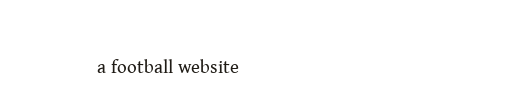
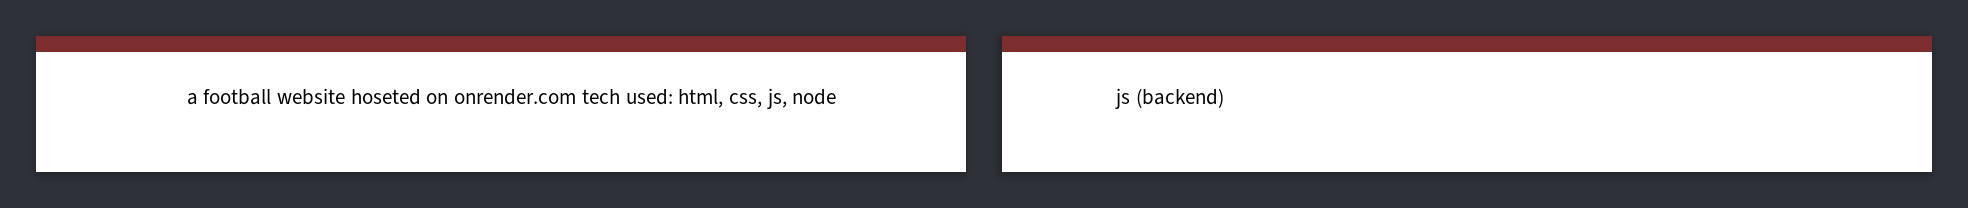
(239, 66) none -> [350,88,1224,109] hoseted on onrender.com tech used: html, css, js, node js (backend)

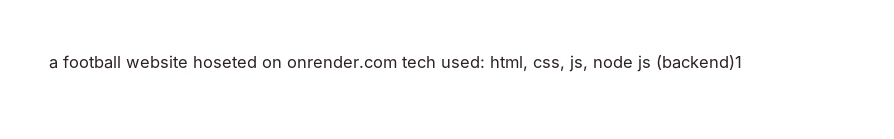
[1135,88,1224,108] (backend) -> [656,55,742,70] (backend)1

